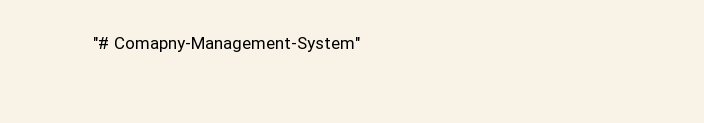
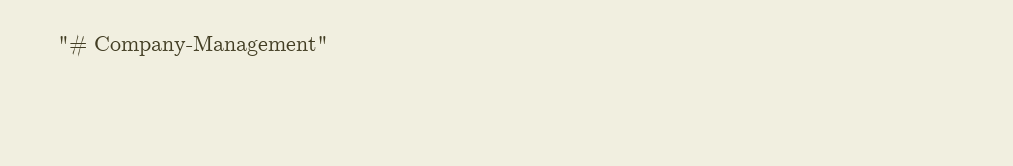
[113,37,360,52] Comapny-Management-System" -> [94,35,328,56] Company-Management"

